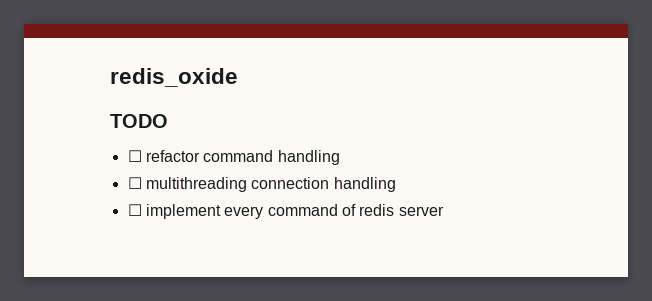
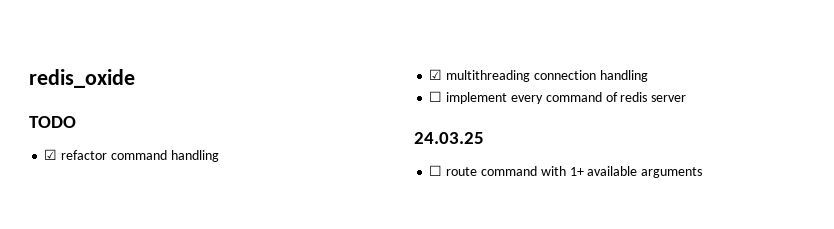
[127,150,142,162] ☐ -> [44,149,58,160] ☑
[127,177,142,189] ☐ -> [429,69,443,80] ☑
(444, 211) none -> [414,132,484,144] [429,165,703,178] // 24.03.25 // ☐ route command with 1+ available arguments

